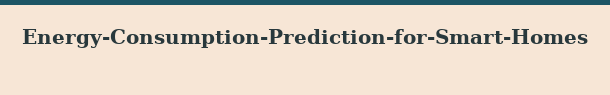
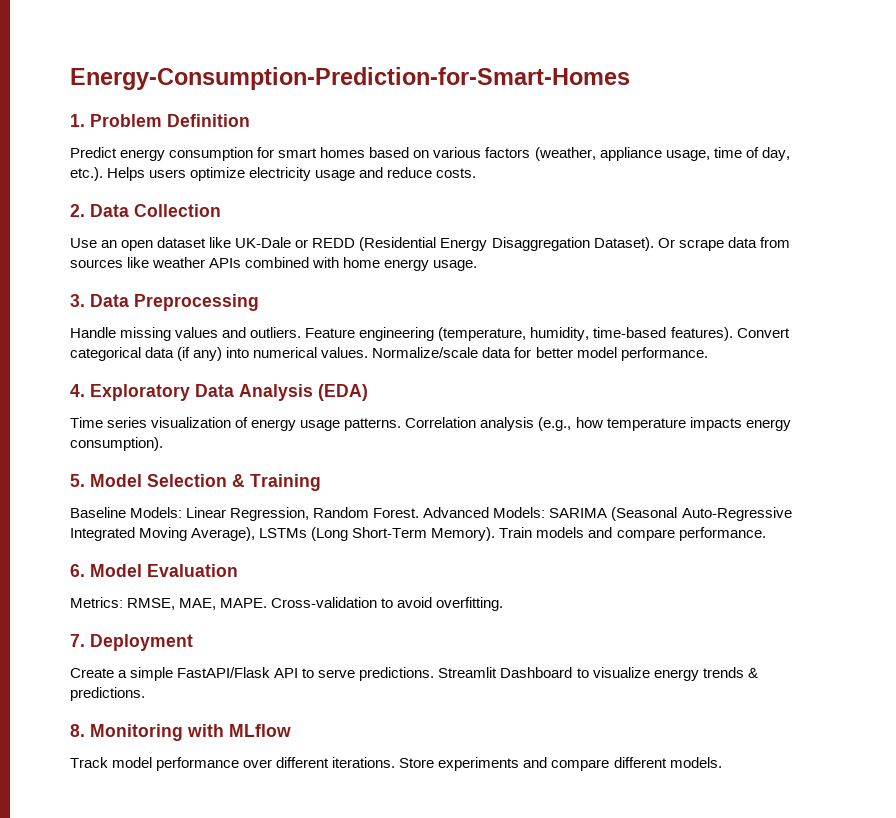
(588, 38) none -> [70,114,250,127] [70,147,790,161] [70,167,477,181] [70,204,221,217] [70,237,790,251] [70,257,478,271] [70,294,259,311] [70,327,790,341] [70,347,708,361] [70,384,368,401] [70,417,791,431] [70,437,163,451] [70,474,321,491] [70,507,792,521] [70,527,766,541] [70,564,238,577] [70,597,504,611] [70,634,193,651] [70,667,758,681] [70,687,145,701] [70,724,291,741] [70,757,722,771] // 1. Problem Definition // Predict energy consumption for smart homes based on various factors (weather, appliance usage, time of day, etc.). Helps users optimize electricity usage and reduce costs. // 2. Data Collection // Use an open dataset like UK-Dale or REDD (Residential Energy Disaggregation Dataset). Or scrape data from sources like weather APIs combined with home energy usage. // 3. Data Preprocessing // Handle missing values and outliers. Feature engineering (temperature, humidity, time-based features). Convert categorical data (if any) into numerical values. Normalize/scale data for better model performance. // 4. Exploratory Data Analysis (EDA) // Time series visualization of energy usage patterns. Correlation analysis (e.g., how temperature impacts energy consumption). // 5. Model Selection & Training // Baseline Models: Linear Regression, Random Forest. Advanced Models: SARIMA (Seasonal Auto-Regressive Integrated Moving Average), LSTMs (Long Short-Term Memory). Train models and compare performance. // 6. Model Evaluation // Metrics: RMSE, MAE, MAPE. Cross-validation to avoid overfitting. // 7. Deployment // Create a simple FastAPI/Flask API to serve predictions. Streamlit Dashboard to visualize energy trends & predictions. // 8. Monitoring with MLflow // Track model performance over different iterations. Store experiments and compare different models.

